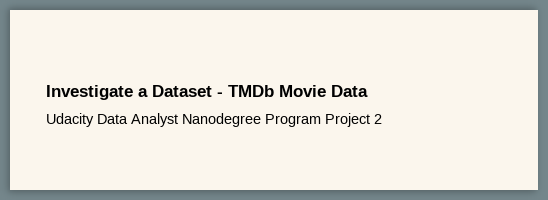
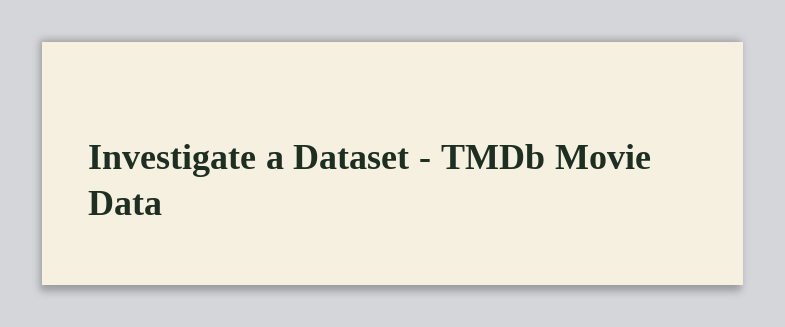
[46,113,382,127] // Udacity Data Analyst Nanodegree Program Project 2 -> (162, 203) none

